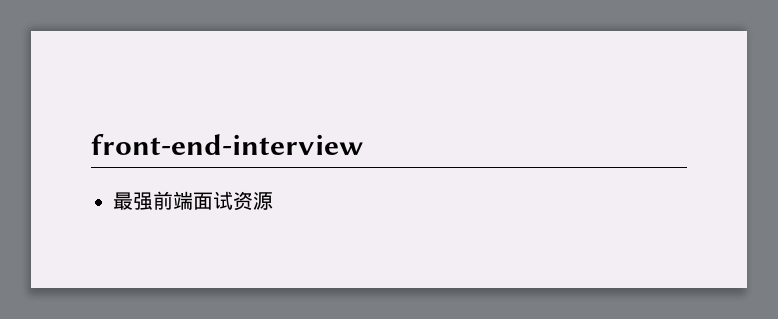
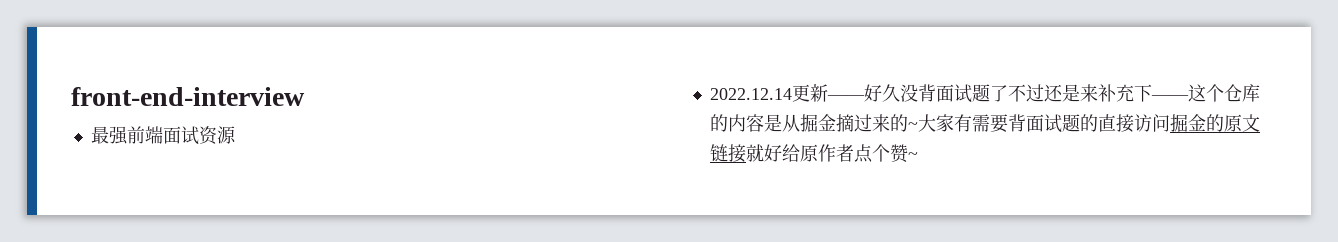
(273, 201) none -> [709,84,1260,103] [709,114,1260,133] [709,144,918,163] // 2022.12.14更新——好久没背面试题了不过还是来补充下——这个仓库的内容是从掘金摘过来的~大家有需要背面试题的直接访问掘金的原文链接就好给原作者点个赞~

